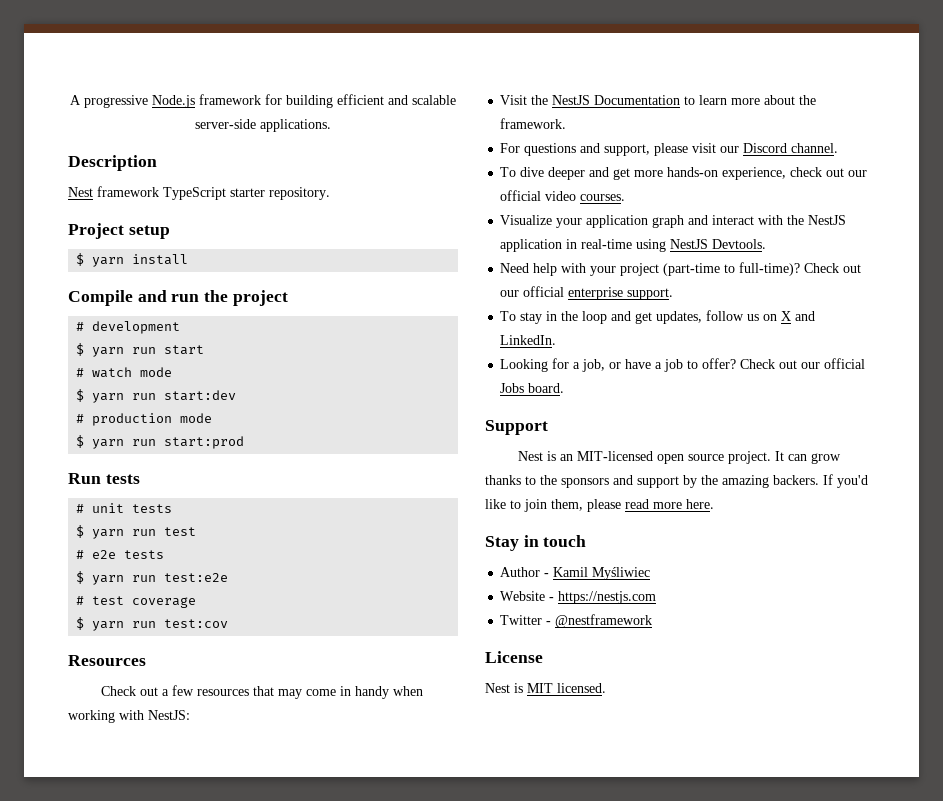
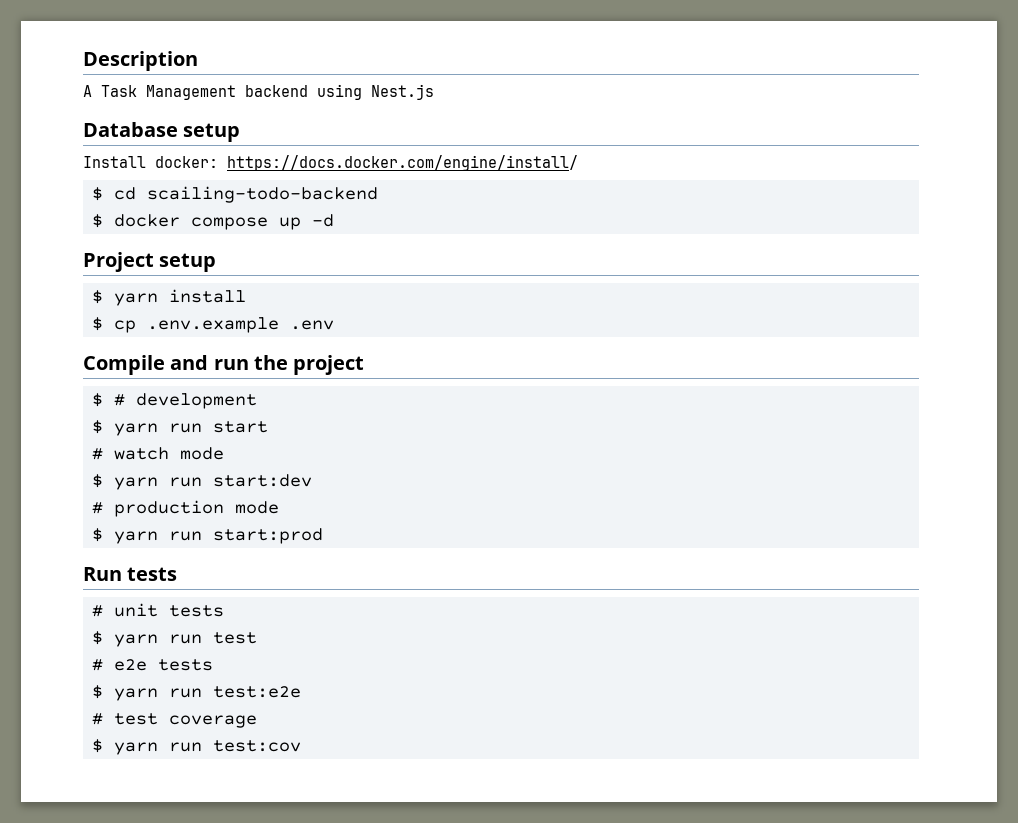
[70,94,456,108] [195,119,331,132] [68,155,157,171] [68,186,330,200] A progressive Node.js framework for building efficient and scalable server-side applications. // Description // Nest framework TypeScript starter repository. -> [83,51,198,71] [83,84,434,100] [83,122,241,142] [83,155,578,171] [92,186,378,203] [92,214,334,230] Description // A Task Management backend using Nest.js // Database setup // Install docker: https://docs.docker.com/engine/install/ // $ cd scailing-todo-backend // $ docker compose up -d
(189, 259) none -> [92,317,334,333] // $ cp .env.example .env
(288, 298) none -> [92,393,103,407] $
[68,655,146,666] [101,685,424,699] [68,710,190,723] [500,95,817,105] [500,118,567,129] [500,143,839,156] [500,167,868,180] [500,190,626,201] [500,215,847,228] [500,239,767,252] [500,262,862,276] [500,286,674,300] [500,310,816,324] [500,335,557,345] [500,358,866,372] [500,383,565,393] [485,420,548,435] [518,451,842,464] [485,474,868,488] [485,499,714,512] [485,535,587,551] [500,567,651,580] [500,591,657,604] [500,614,653,628] [485,651,543,663] [485,683,606,693] // Resources // Check out a few resources that may come in handy when working with NestJS: // Visit the NestJS Documentation to learn more about the framework. // For questions and support, please visit our Discord channel. // To dive deeper and get more hands-on experience, check out our official video courses. // Visualize your application graph and interact with the NestJS application in real-time using NestJS Devtools. // Need help with your project (part-time to full-time)? Check out our official enterprise support. // To stay in the loop and get updates, follow us on X and LinkedIn. // Looking for a job, or have a job to offer? Check out our official Jobs board. // Support // Nest is an MIT-licensed open source project. It can grow thanks to the sponsors and support by the amazing backers. If you'd like to join them, please read more here. // Stay in touch // Author - Kamil Myśliwiec // Website - https://nestjs.com // Twitter - @nestframework // License // Nest is MIT licensed. -> (301, 746) none

